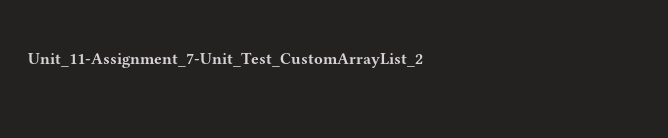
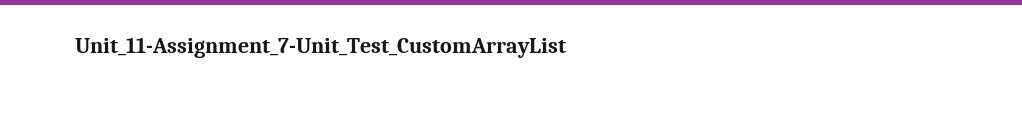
[28,52,423,68] Unit_11-Assignment_7-Unit_Test_CustomArrayList_2 -> [75,37,566,58] Unit_11-Assignment_7-Unit_Test_CustomArrayList

